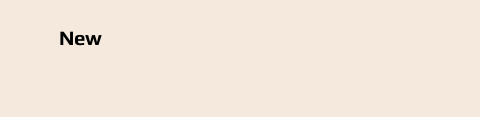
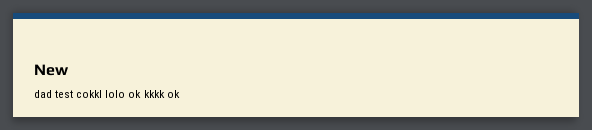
(102, 38) none -> [34,90,180,98] // dad test cokkl lolo ok kkkk ok

